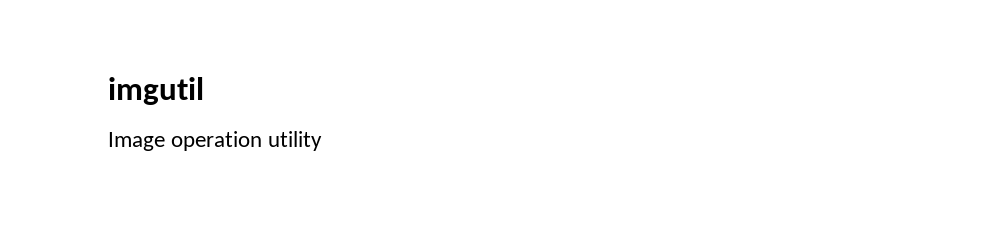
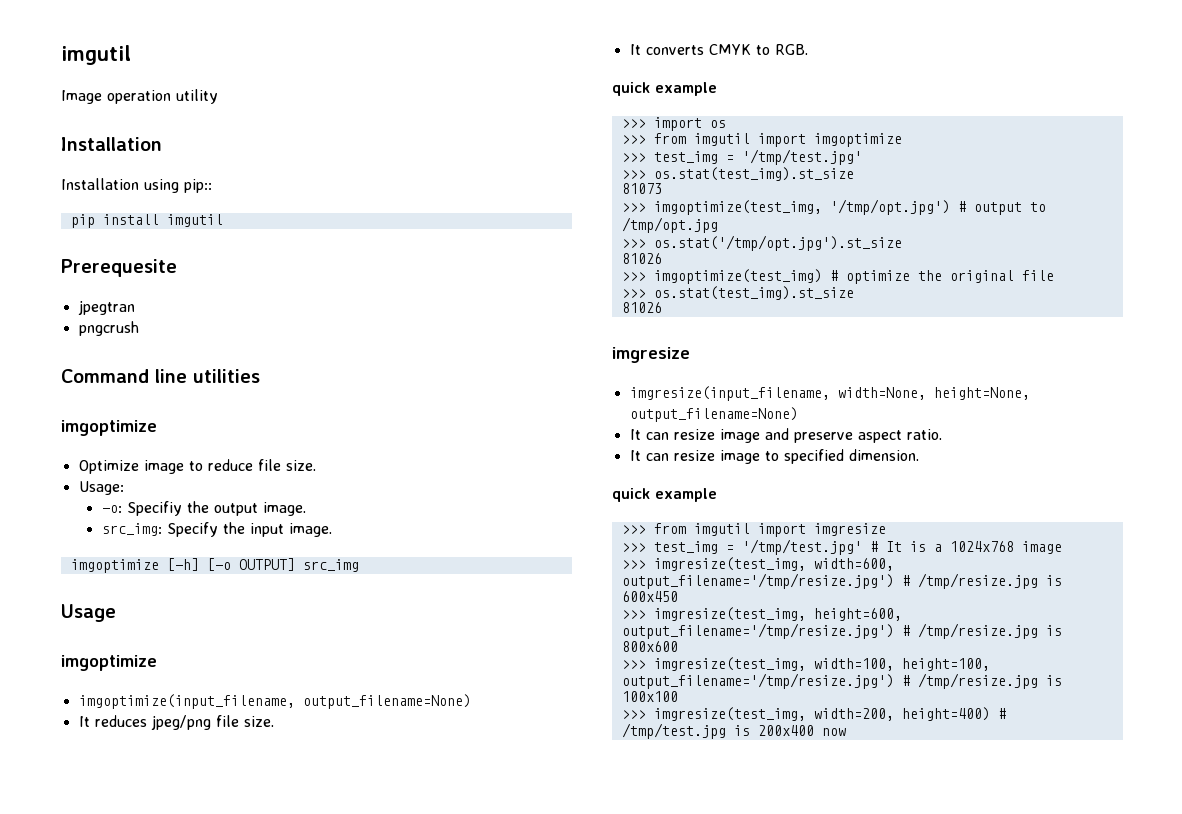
(323, 141) none -> [61,137,162,151] [61,178,212,193] [70,214,223,228] [61,259,177,277] [77,300,135,315] [78,321,139,336] [61,369,260,383] [61,420,157,436] [78,459,316,474] [78,481,124,495] [101,501,306,516] [101,522,332,537] [70,558,359,573] [61,604,116,622] [61,655,157,671] [78,694,471,709] [78,715,274,730] [629,44,808,55] [612,82,717,96] [621,117,726,131] [621,133,902,147] [621,149,862,165] [621,167,854,181] [621,183,662,194] [621,199,1046,215] [621,217,718,233] [621,235,902,251] [621,253,662,264] [621,269,1054,284] [621,286,854,300] [621,302,662,313] [612,347,690,363] [629,386,1030,401] [629,407,798,422] [629,428,942,443] [629,449,919,464] [612,488,717,502] [621,523,886,537] [621,539,1062,555] [621,557,894,571] [621,573,1062,589] [621,591,678,602] [621,607,902,621] [621,623,1062,639] [621,641,678,652] [621,657,990,671] [621,673,1062,689] [621,691,678,702] [621,707,1006,721] [621,723,846,739] // Installation // Installation using pip:: // pip install imgutil // Prerequesite // jpegtran // pngcrush // Command line utilities // imgoptimize // Optimize image to reduce file size. // Usage: // -o: Specifiy the output image. // src_img: Specify the input image. // imgoptimize [-h] [-o OUTPUT] src_img // Usage // imgoptimize // imgoptimize(input_filename, output_filename=None) // It reduces jpeg/png file size. // It converts CMYK to RGB. // quick example // >>> import os // >>> from imgutil import imgoptimize // >>> test_img = '/tmp/test.jpg' // >>> os.stat(test_img).st_size // 81073 // >>> imgoptimize(test_img, '/tmp/opt.jpg') # output to /tmp/opt.jpg // >>> os.stat('/tmp/opt.jpg').st_size // 81026 // >>> imgoptimize(test_img) # optimize the original file // >>> os.stat(test_img).st_size // 81026 // imgresize // imgresize(input_filename, width=None, height=None, output_filename=None) // It can resize image and preserve aspect ratio. // It can resize image to specified dimension. // quick example // >>> from imgutil import imgresize // >>> test_img = '/tmp/test.jpg' # It is a 1024x768 image // >>> imgresize(test_img, width=600, output_filename='/tmp/resize.jpg') # /tmp/resize.jpg is 600x450 // >>> imgresize(test_img, height=600, output_filename='/tmp/resize.jpg') # /tmp/resize.jpg is 800x600 // >>> imgresize(test_img, width=100, height=100, output_filename='/tmp/resize.jpg') # /tmp/resize.jpg is 100x100 // >>> imgresize(test_img, width=200, height=400) # /tmp/test.jpg is 200x400 now

